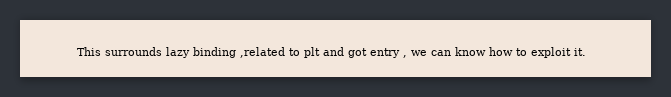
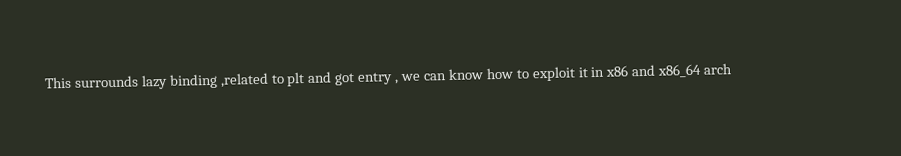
[574,48,586,56] it. -> [577,63,733,78] it in x86 and x86_64 arch

